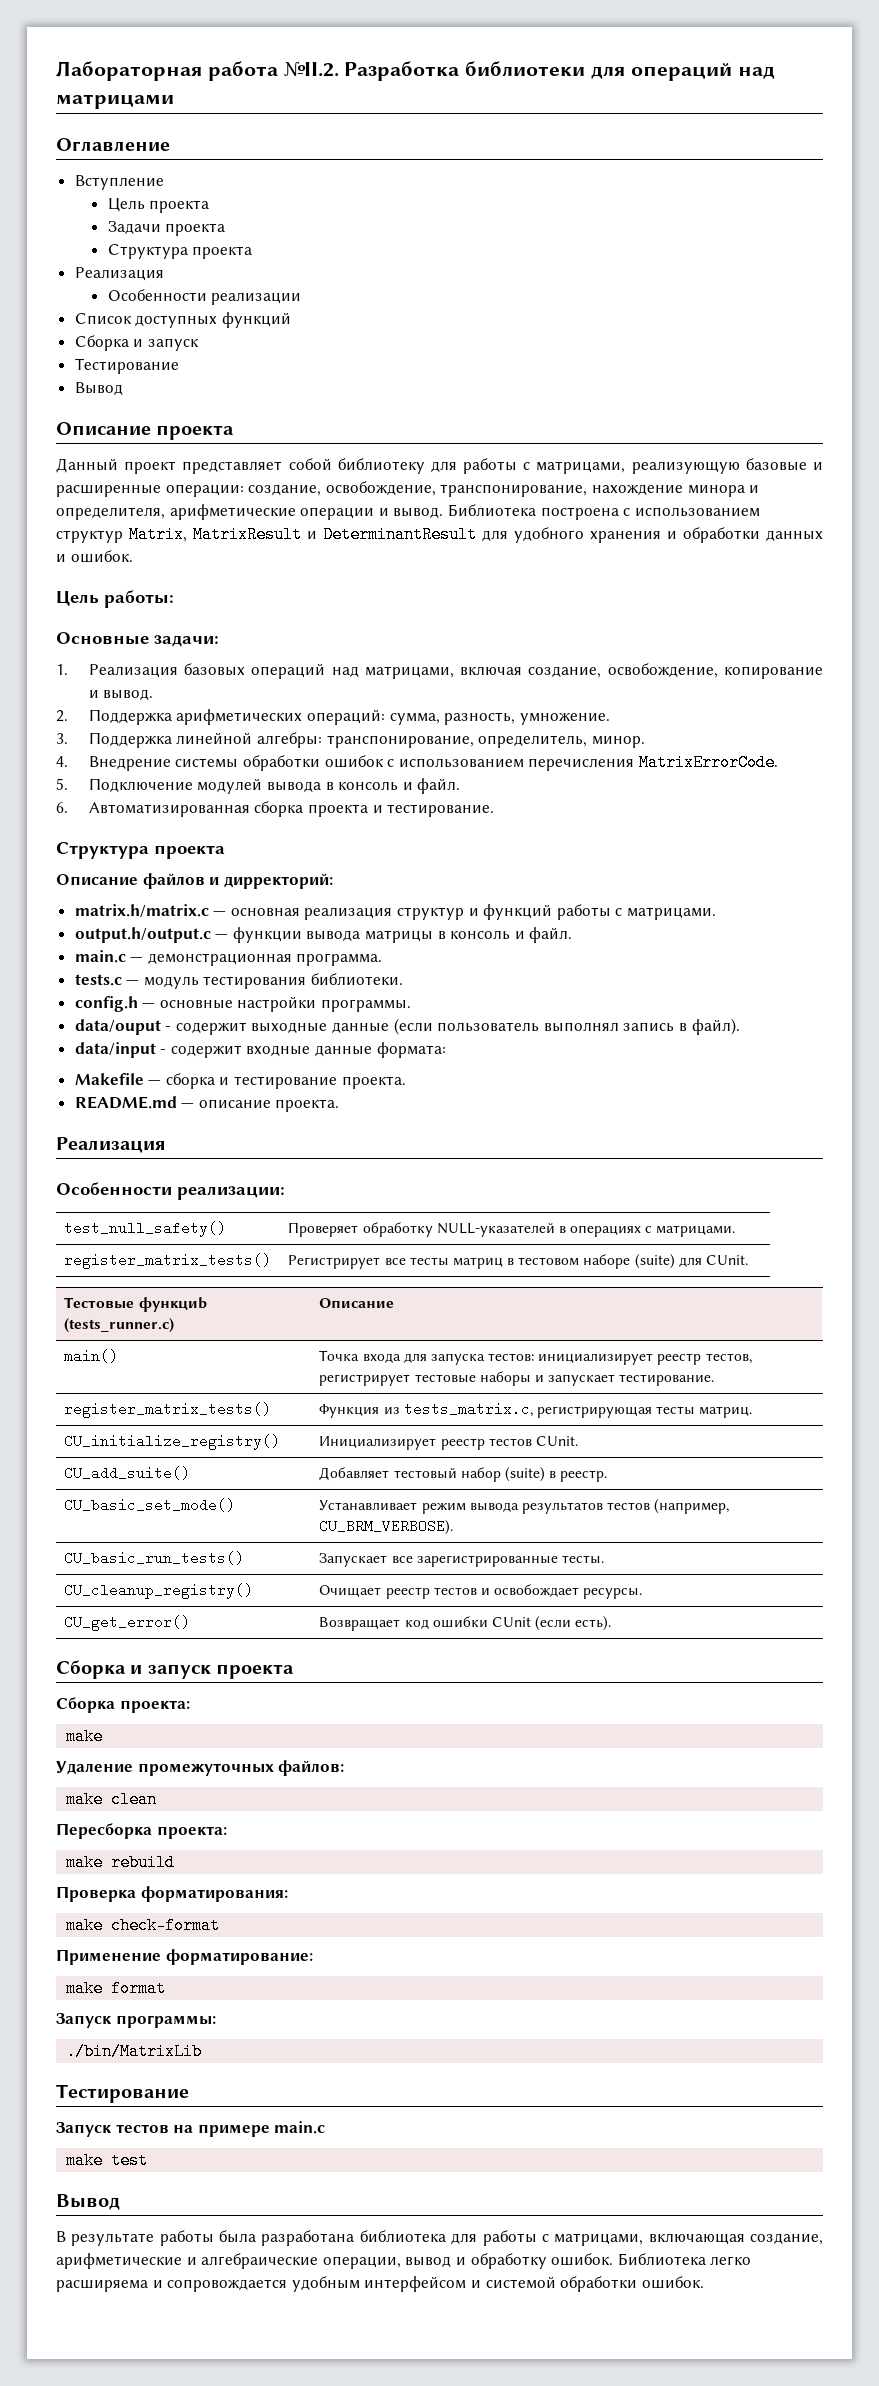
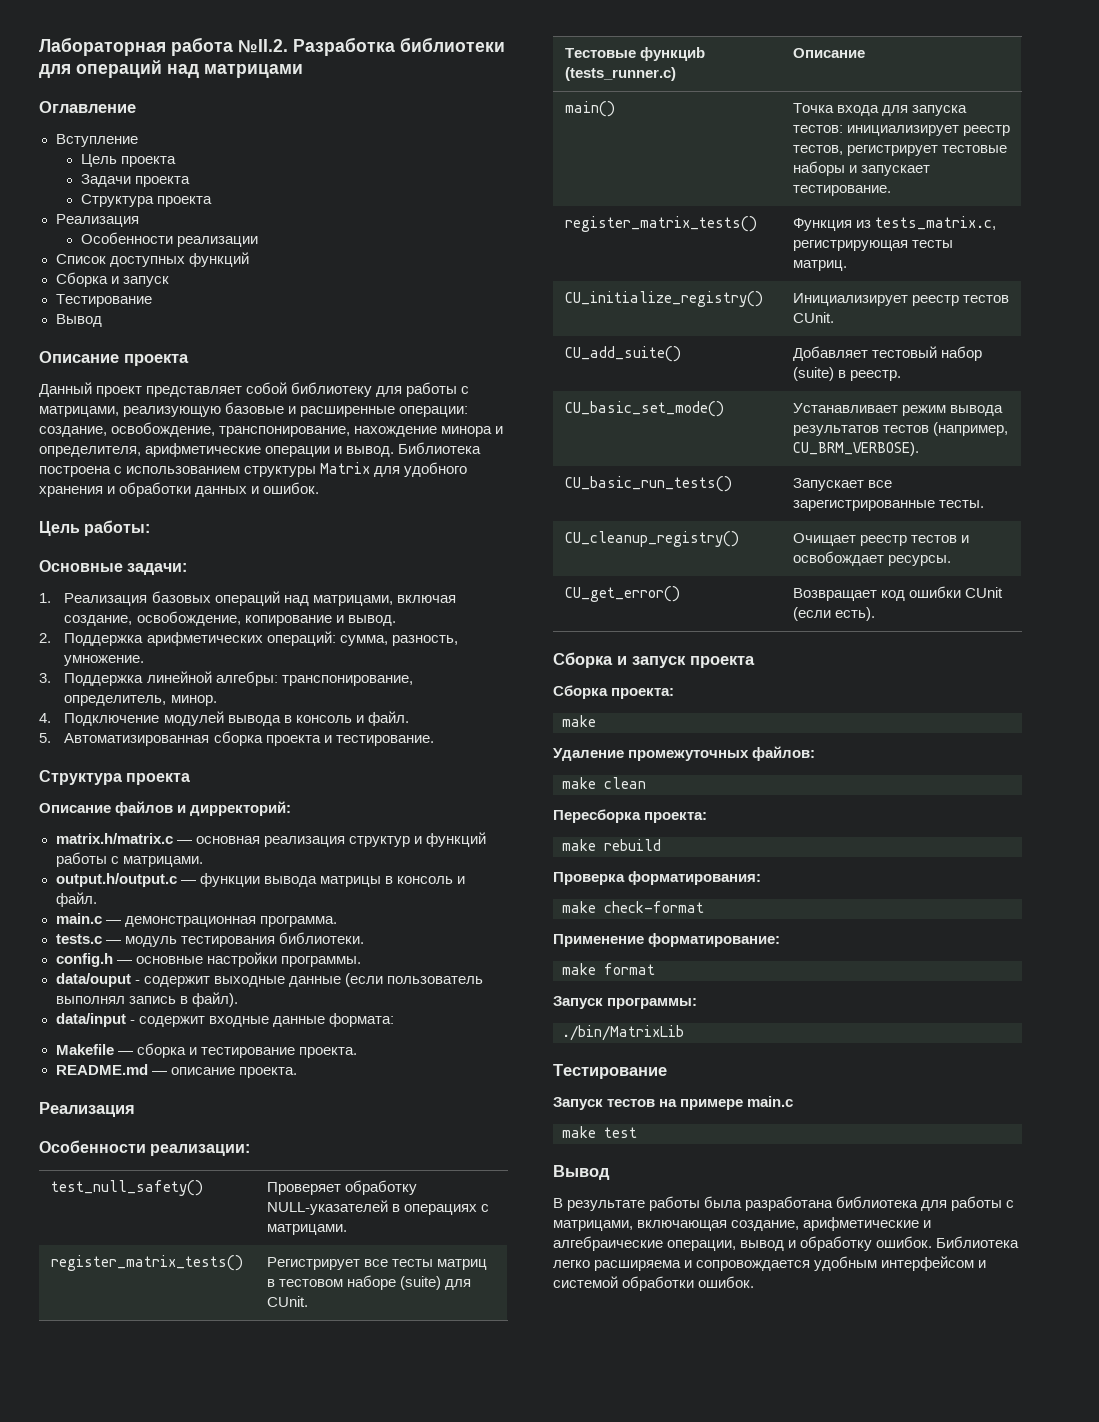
[56,526,477,543] структур Matrix, MatrixResult и DeterminantResult -> [244,462,371,477] структуры Matrix
[88,754,778,771] [56,778,68,790] Внедрение системы обработки ошибок с использованием перечисления MatrixErrorCode. // 5. -> (51, 718) none
[56,802,68,813] 6. -> [39,733,51,743] 5.

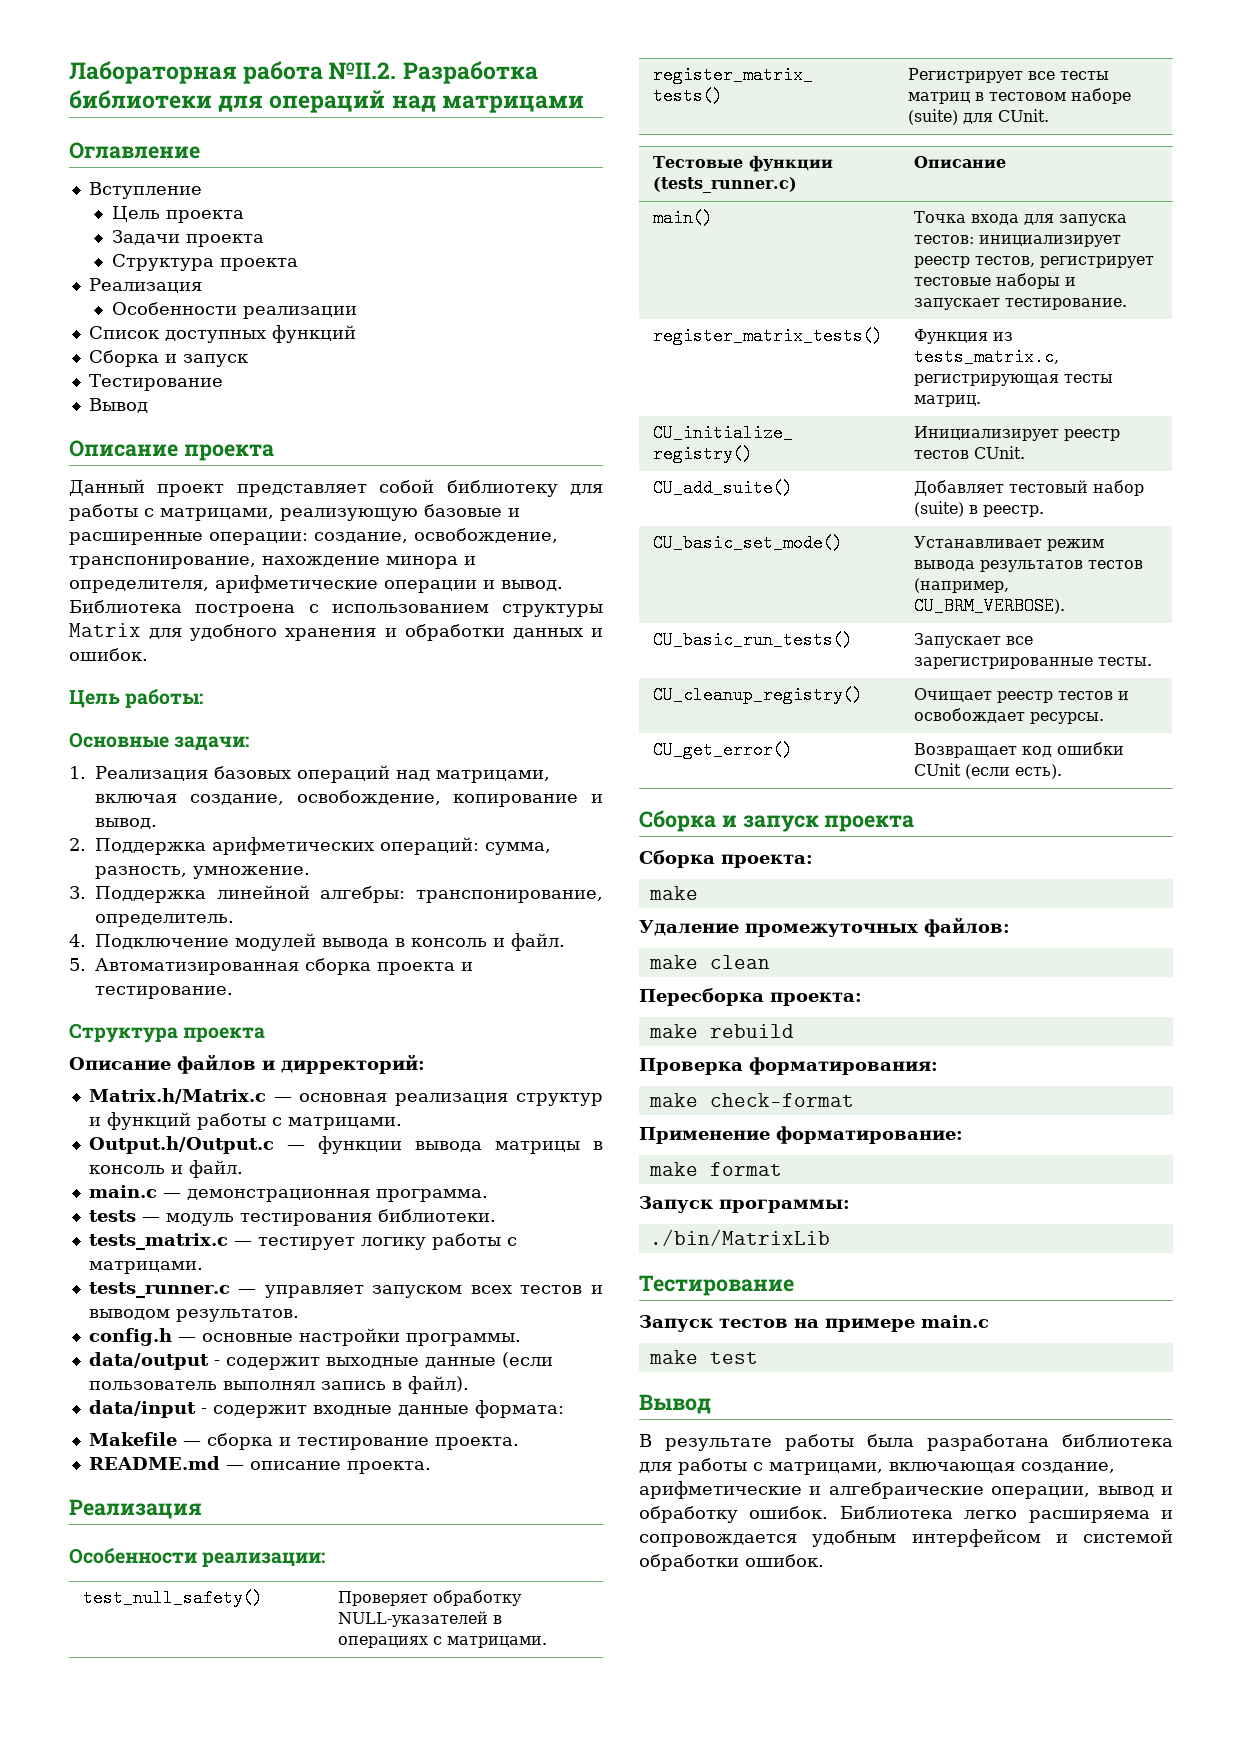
[64,695,217,706] определитель, минор. -> [95,914,234,927] определитель.
[55,833,173,844] matrix.h/matrix.c -> [88,1088,266,1104] Matrix.h/Matrix.c
[55,873,177,887] output.h/output.c -> [88,1136,274,1154] Output.h/Output.c
[55,934,102,944] tests.c -> [88,1210,136,1222] tests
(364, 938) none -> [88,1233,517,1250] [88,1261,203,1274] [88,1282,603,1298] [88,1309,299,1322] // tests_matrix.c — тестирует логику работы с матрицами. // tests_runner.c — управляет запуском всех тестов и выводом результатов.
[55,973,131,987] data/ouput -> [88,1352,209,1370] data/output
[639,47,705,61] функциb -> [749,155,834,172] функции

